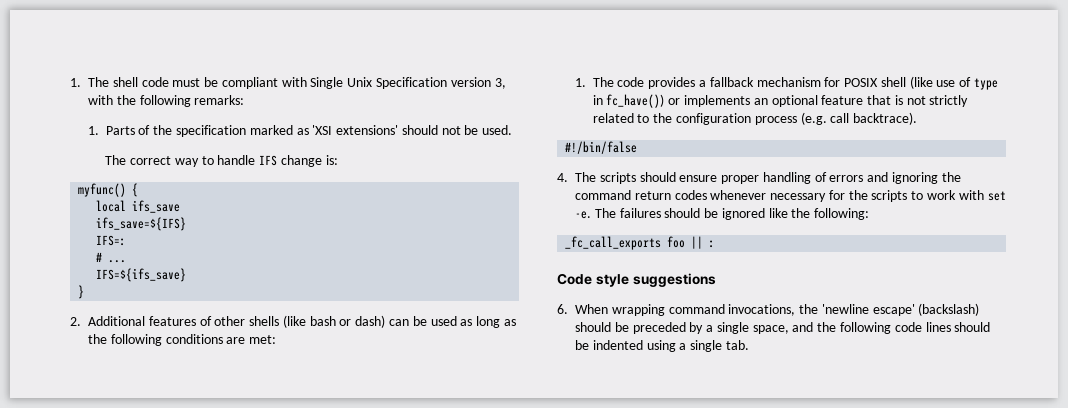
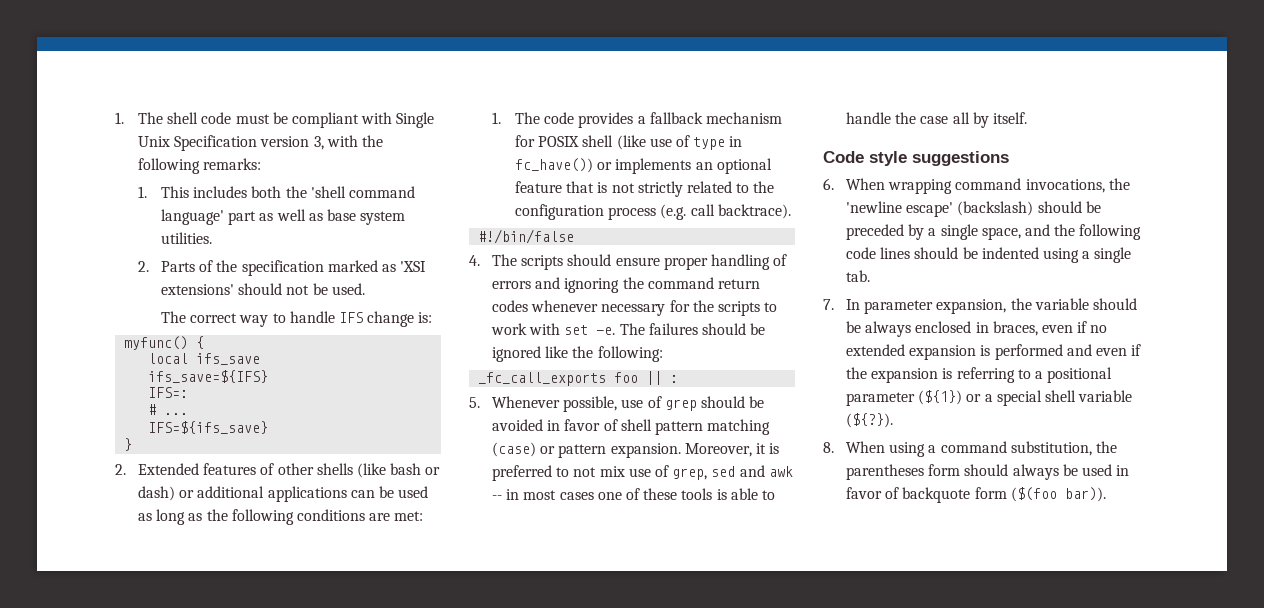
(99, 130) none -> [161,186,415,198] [161,209,406,225] [161,232,213,244] [138,261,150,272] This includes both the 'shell command language' part as well as base system utilities. // 2.
[88,316,145,326] Additional -> [138,463,200,475] Extended
(386, 321) none -> [179,486,347,502] or additional applications
(716, 244) none -> [469,396,765,412] [492,419,771,435] [492,442,780,458] [492,465,793,481] [492,488,775,500] [846,112,1027,128] // 5. Whenever possible, use of grep should be avoided in favor of shell pattern matching (case) or pattern expansion. Moreover, it is preferred to not mix use of grep, sed and awk -- in most cases one of these tools is able to handle the case all by itself.
(749, 345) none -> [823,298,1137,314] [846,321,1108,337] [846,344,1142,360] [846,367,1113,383] [846,390,1133,406] [846,413,894,428] [823,441,1117,457] [846,464,1130,480] [846,487,1106,503] // 7. In parameter expansion, the variable should be always enclosed in braces, even if no extended expansion is performed and even if the expansion is referring to a positional parameter (${1}) or a special shell variable (${?}). // 8. When using a command substitution, the parentheses form should always be used in favor of backquote form ($(foo bar)).

